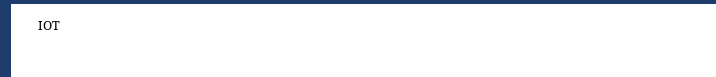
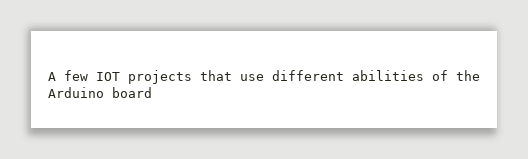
[38,21,60,30] IOT -> [48,70,480,84] [48,87,152,98] A few IOT projects that use different abilities of the Arduino board

